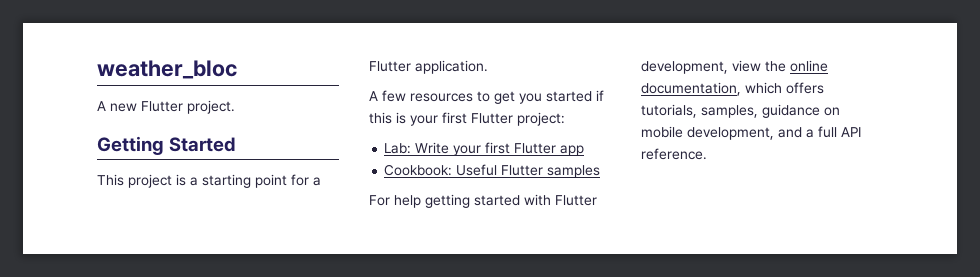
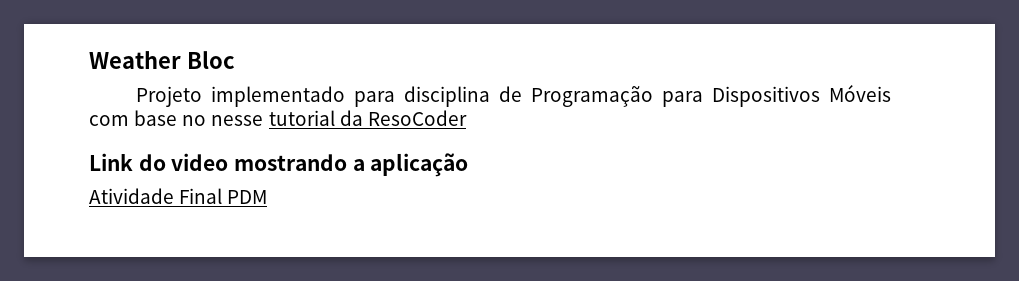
[97,60,237,79] [97,100,235,114] [97,136,237,155] [97,174,321,188] [369,60,488,74] [369,90,604,104] [369,112,565,126] [384,142,585,156] [384,164,601,178] [369,194,597,208] [641,60,828,74] [641,82,824,96] [641,104,840,118] [641,126,861,140] [641,148,707,160] weather_bloc // A new Flutter project. // Getting Started // This project is a starting point for a Flutter application. // A few resources to get you started if this is your first Flutter project: // Lab: Write your first Flutter app // Cookbook: Useful Flutter samples // For help getting started with Flutter development, view the online documentation, which offers tutorials, samples, guidance on mobile development, and a full API reference. -> [89,51,235,69] [136,85,892,107] [89,110,467,126] [89,153,469,177] [89,188,268,204] Weather Bloc // Projeto implementado para disciplina de Programação para Dispositivos Móveis com base no nesse tutorial da ResoCoder // Link do video mostrando a aplicação // Atividade Final PDM

